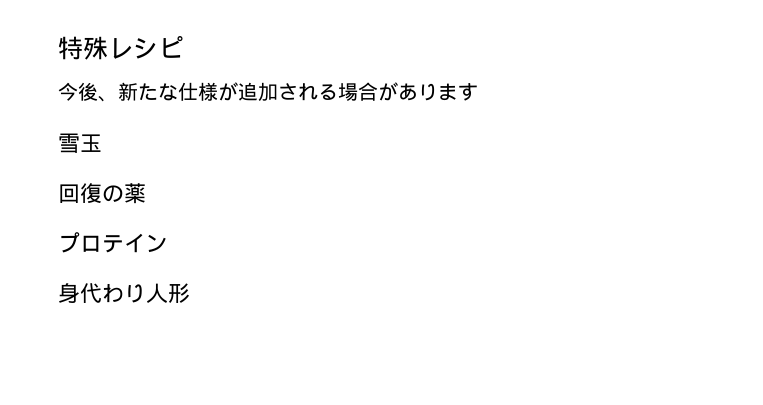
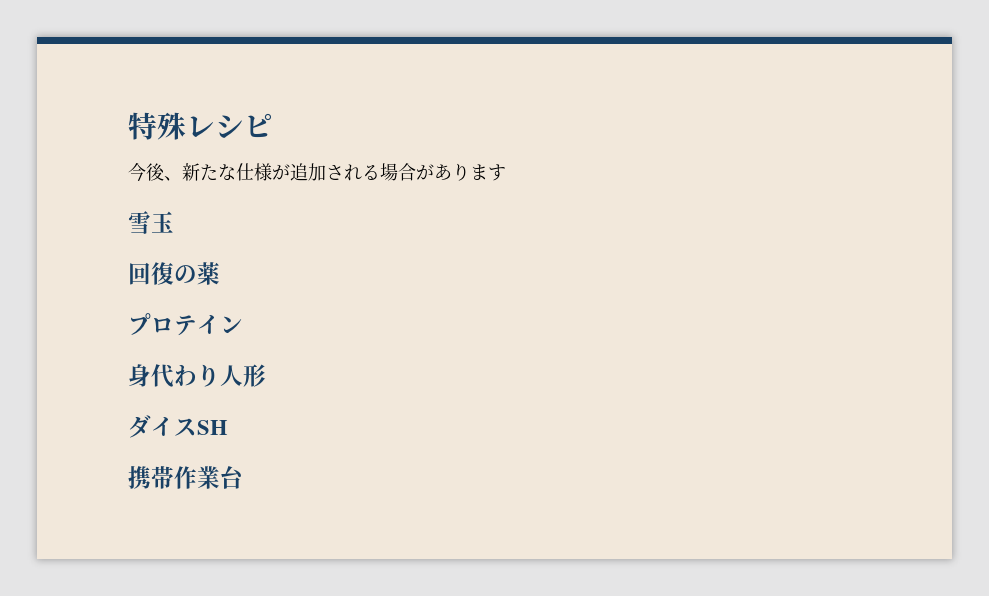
(190, 293) none -> [128,415,228,438] [128,466,244,489] // ダイスSH // 携帯作業台

